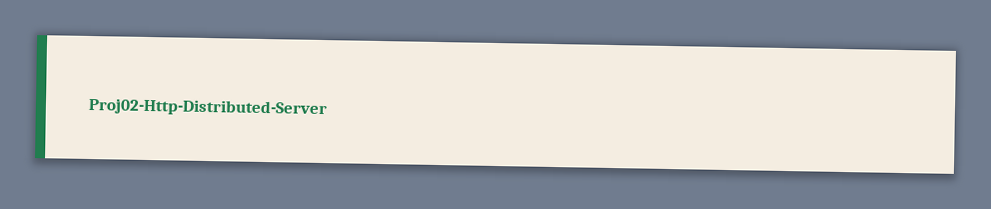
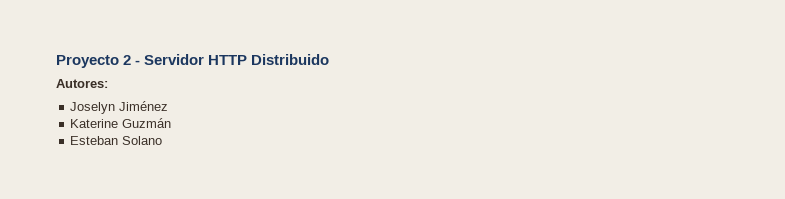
[88,97,328,118] Proj02-Http-Distributed-Server -> [56,54,330,68] [56,79,108,88] [70,101,169,114] [70,118,172,128] [70,136,163,145] Proyecto 2 - Servidor HTTP Distribuido // Autores: // Joselyn Jiménez // Katerine Guzmán // Esteban Solano

